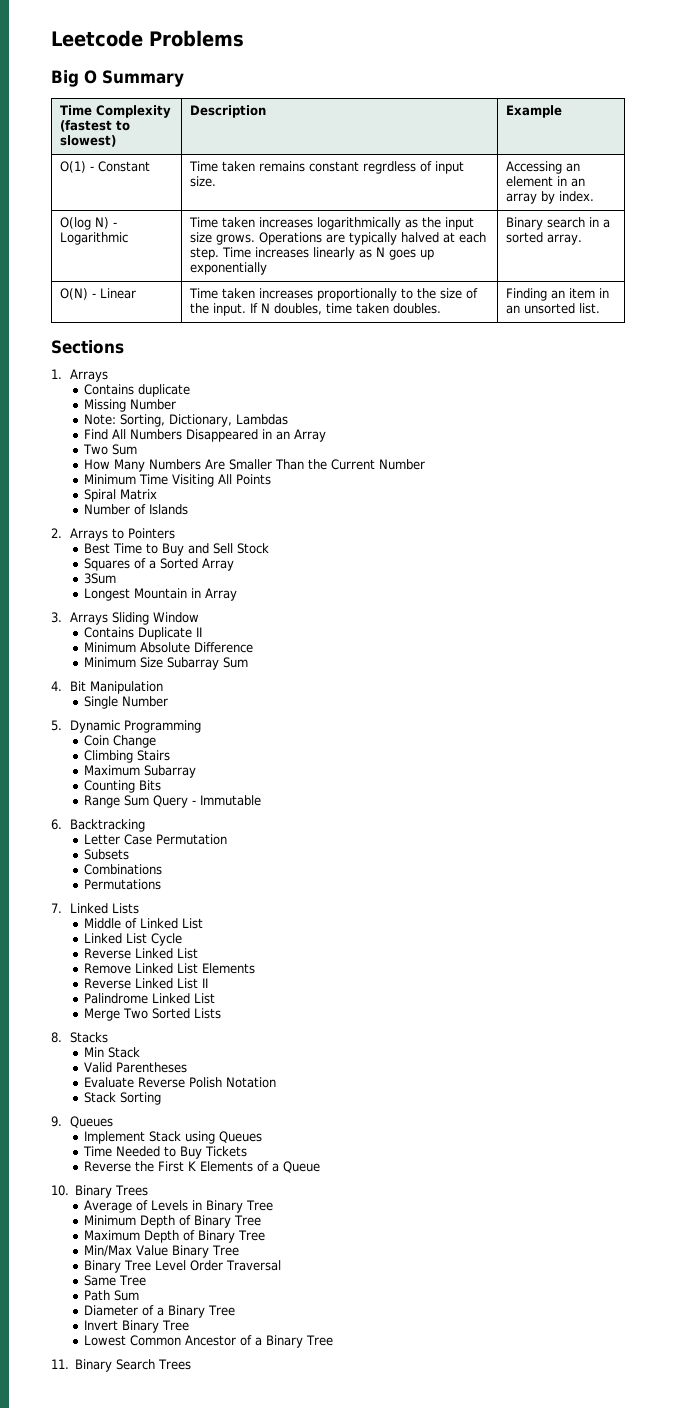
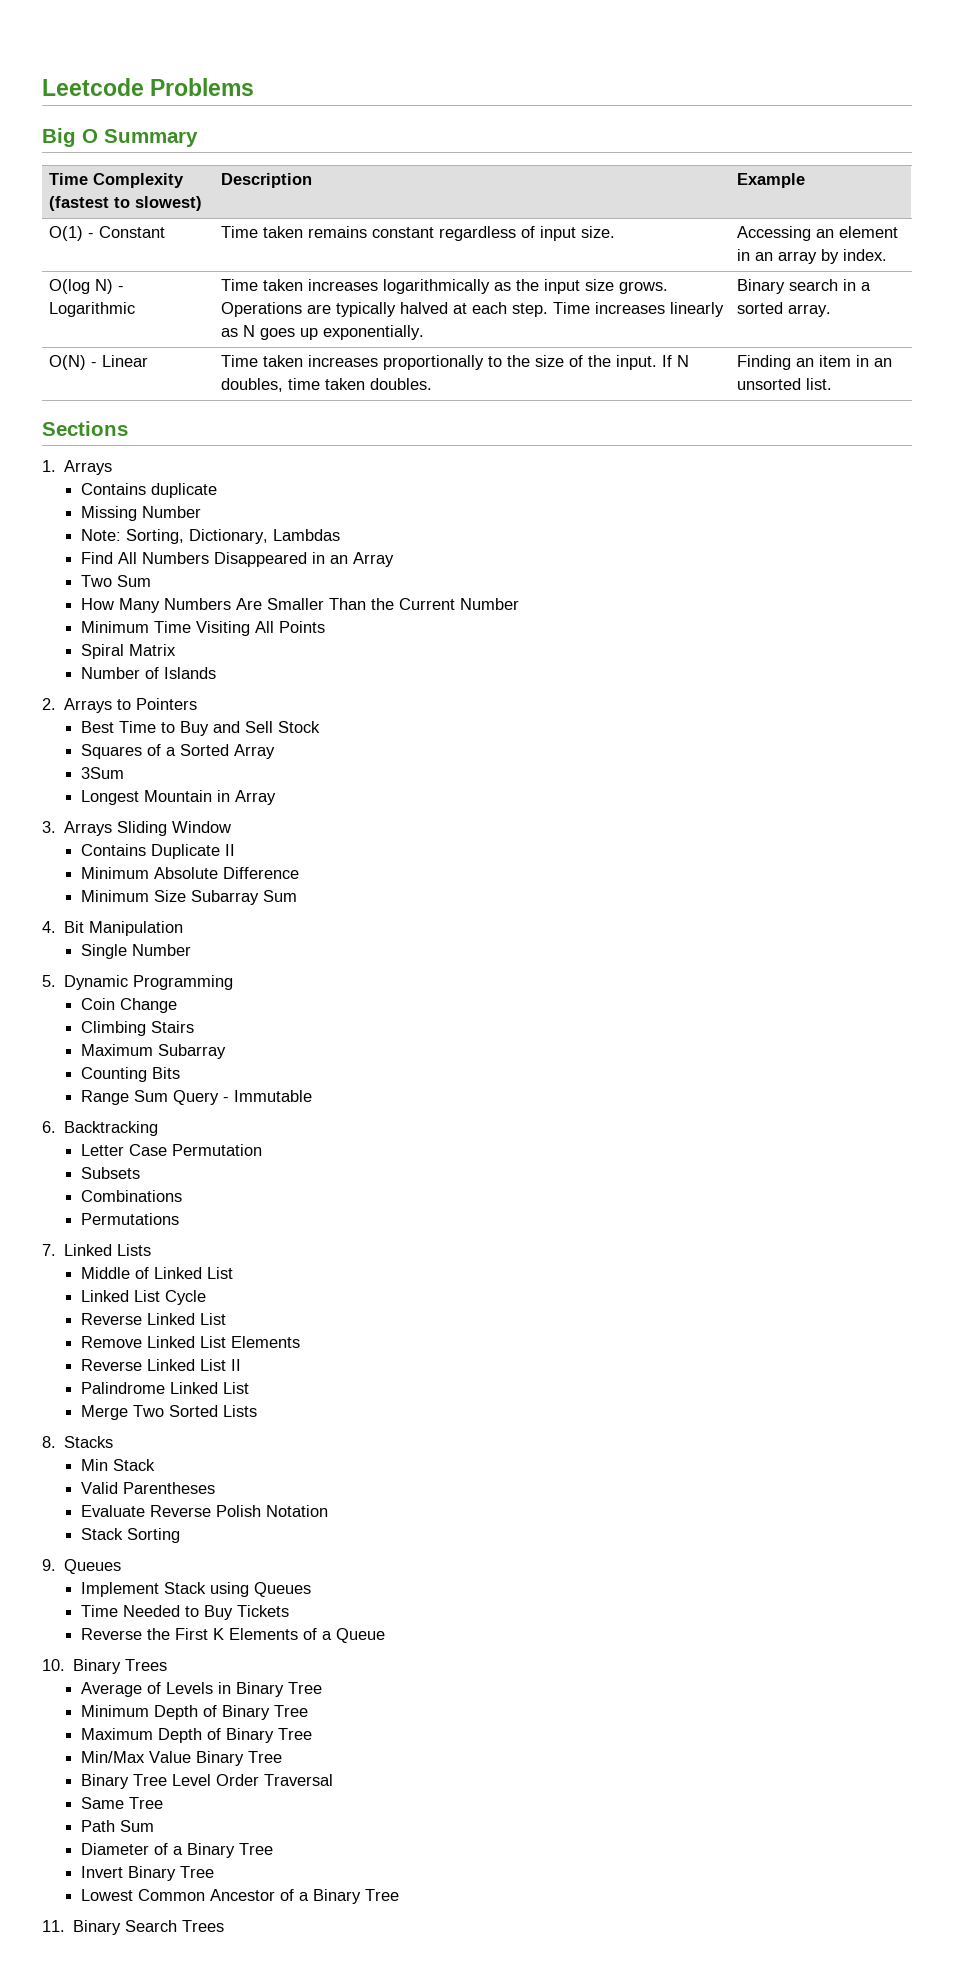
[363,161,417,174] regrdless -> [439,226,517,241] regardless
[190,262,268,275] exponentially -> [323,325,425,340] exponentially.

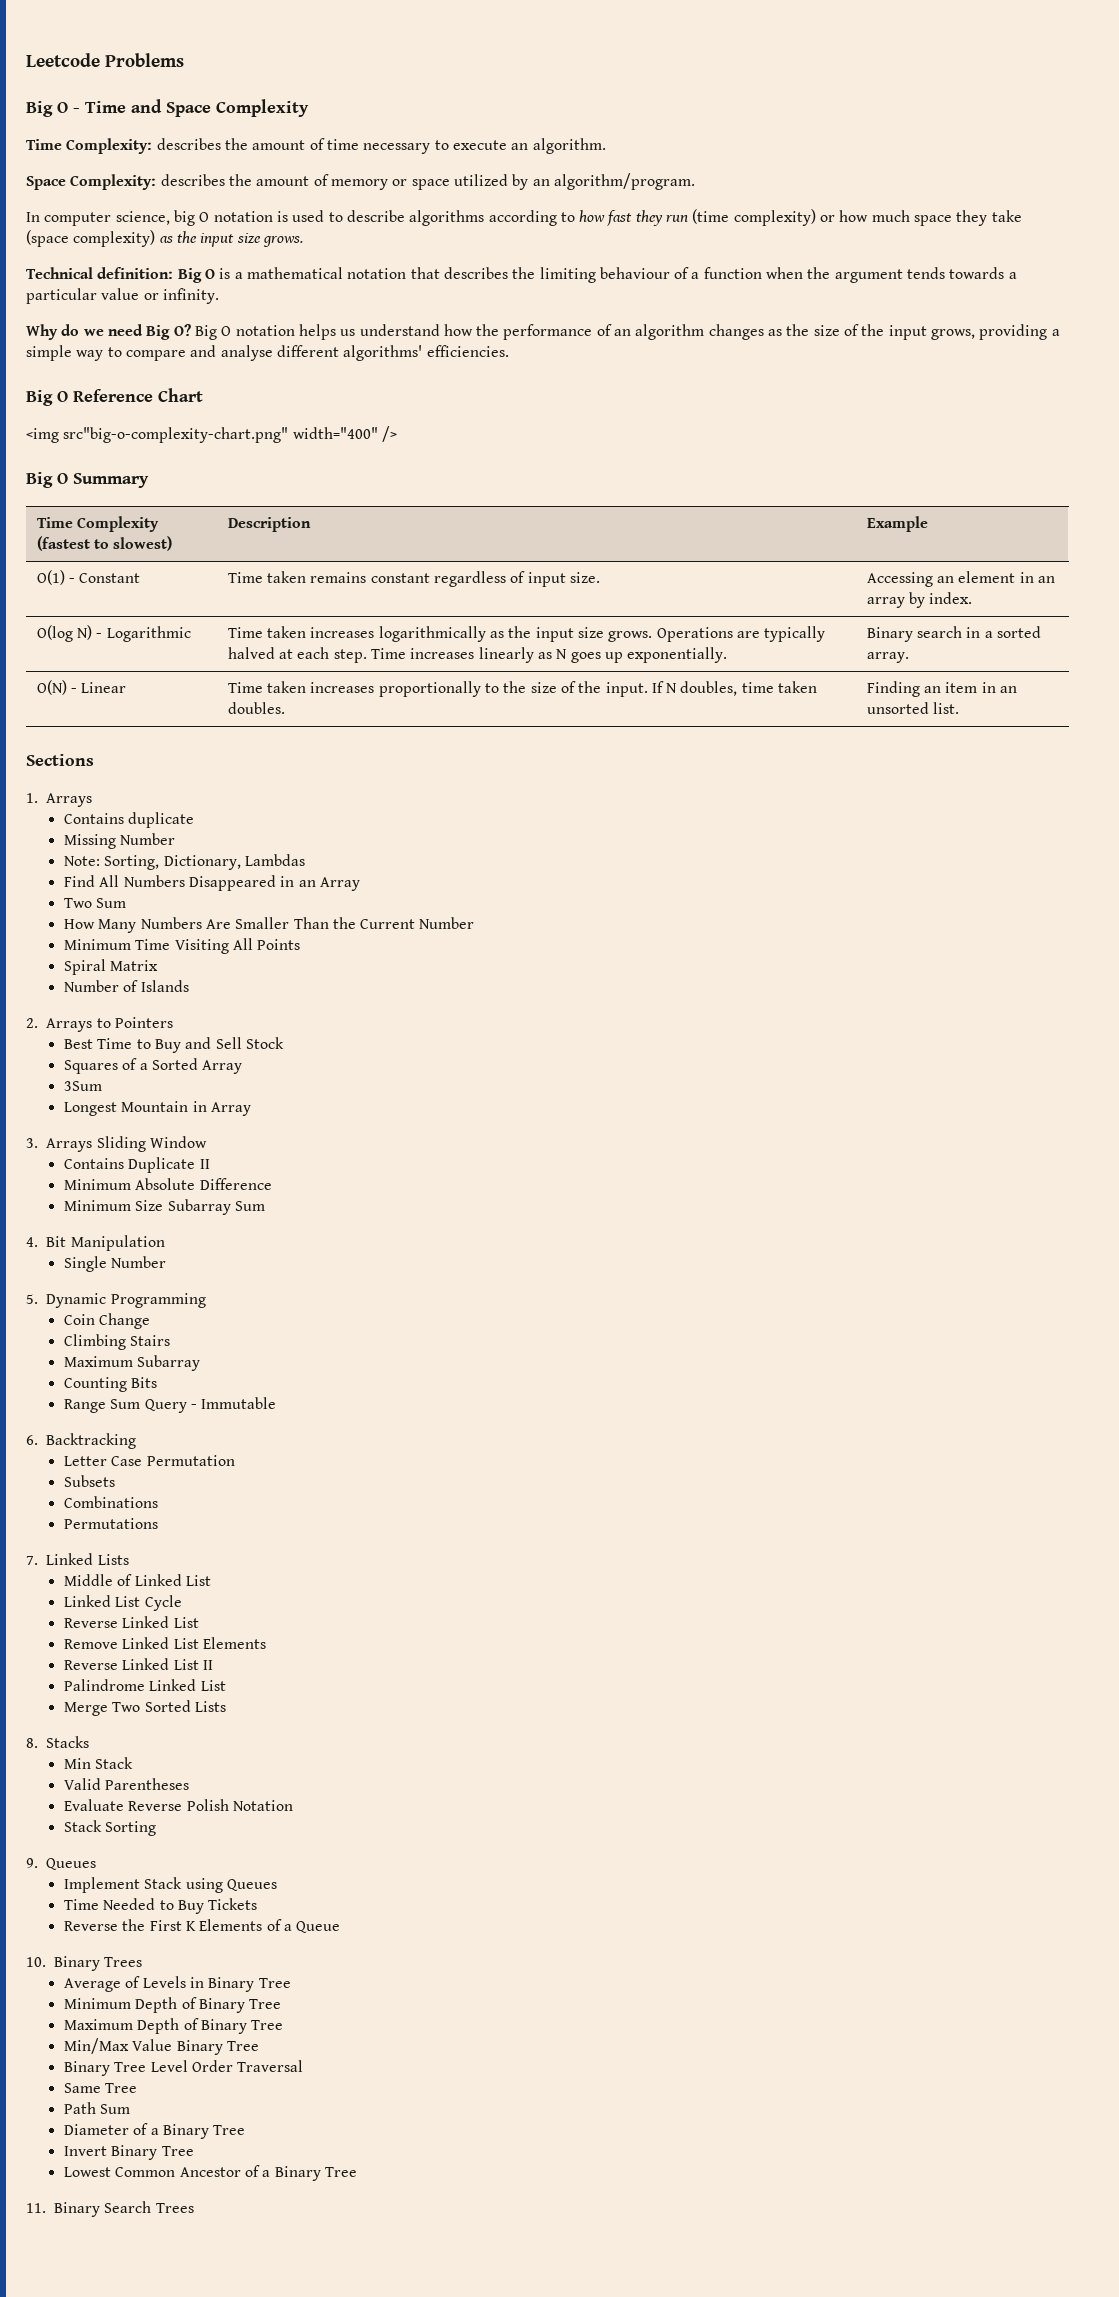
(255, 87) none -> [26,99,309,117] [26,138,606,154] [26,173,695,190] [26,209,1022,226] [26,230,303,247] [26,267,1017,283] [26,288,219,304] [26,324,1060,340] [26,345,509,361] [26,388,203,406] [26,426,397,443] // Big O - Time and Space Complexity // Time Complexity: describes the amount of time necessary to execute an algorithm. // Space Complexity: describes the amount of memory or space utilized by an algorithm/program. // In computer science, big O notation is used to describe algorithms according to how fast they run (time complexity) or how much space they take (space complexity) as the input size grows. // Technical definition: Big O is a mathematical notation that describes the limiting behaviour of a function when the argument tends towards a particular value or infinity. // Why do we need Big O? Big O notation helps us understand how the performance of an algorithm changes as the size of the input grows, providing a simple way to compare and analyse different algorithms' efficiencies. // Big O Reference Chart // <img src"big-o-complexity-chart.png" width="400" />

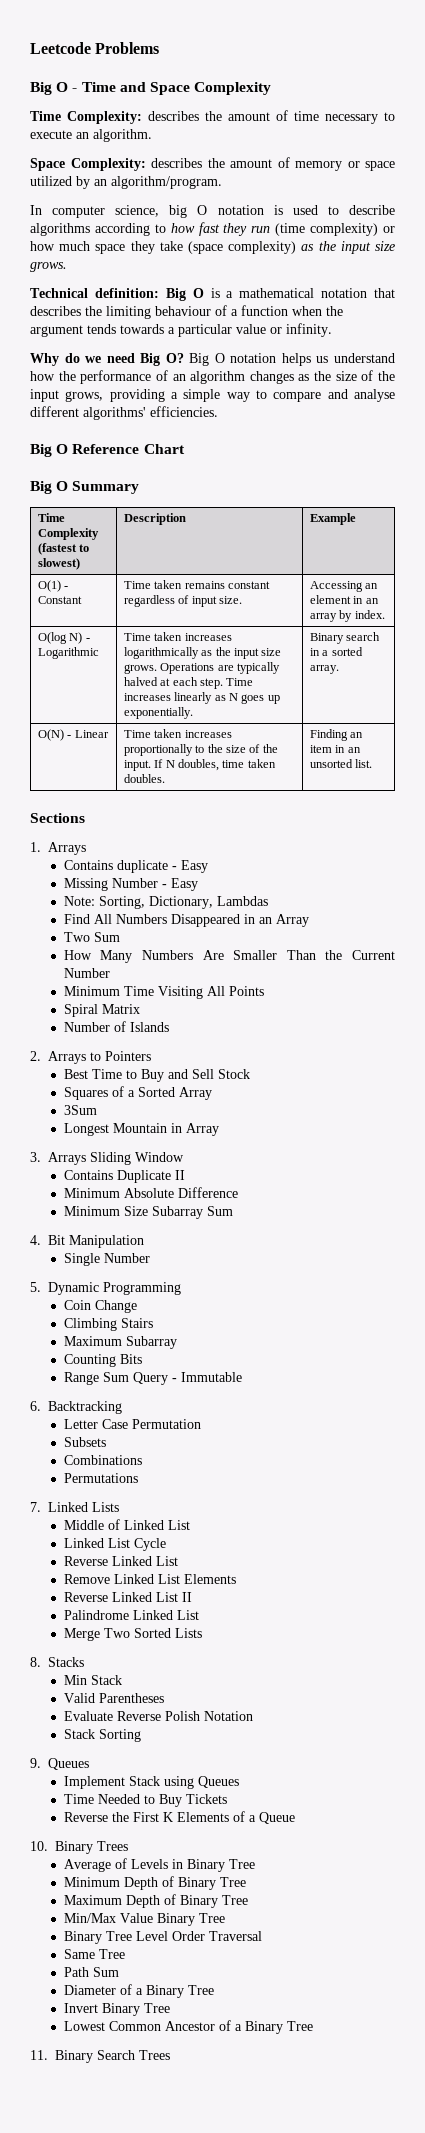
[26,426,397,443] // <img src"big-o-complexity-chart.png" width="400" /> -> (185, 449) none
(195, 820) none -> [171,860,208,873] - Easy
(176, 839) none -> [161,878,198,891] - Easy

